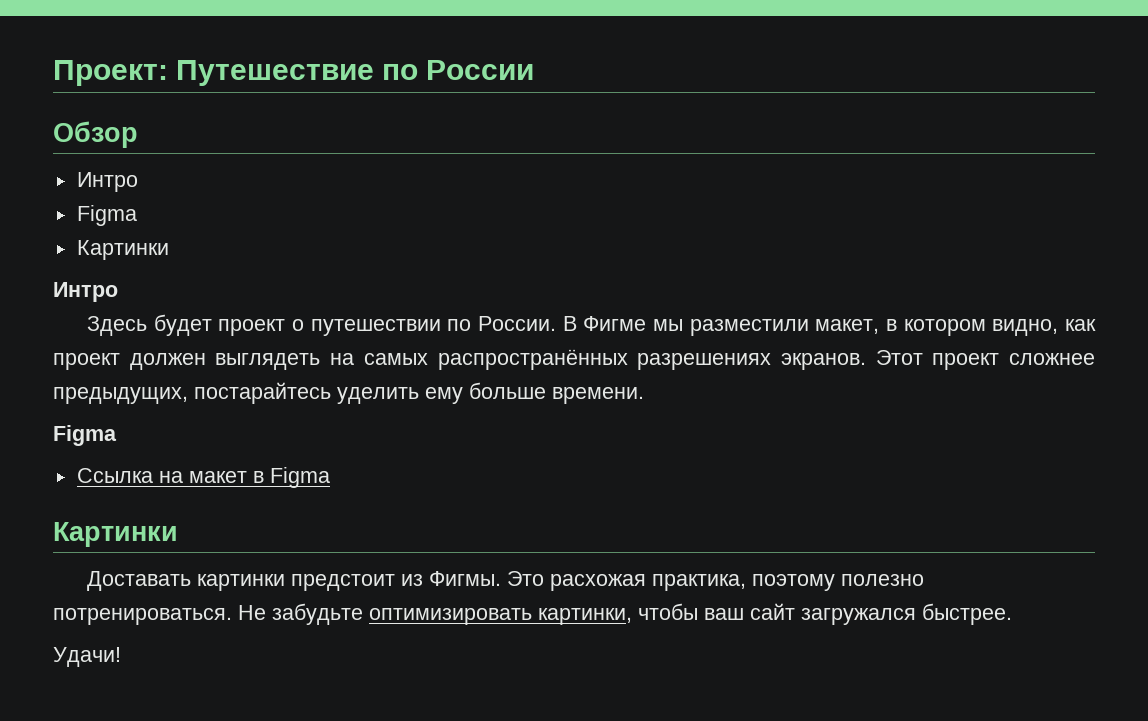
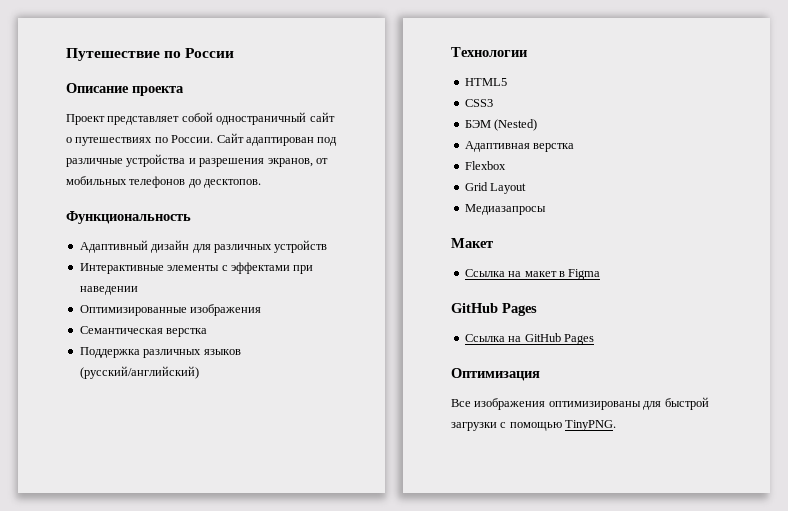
[53,60,168,86] Проект: -> (66, 54) none
[53,121,138,148] [76,172,138,192] [76,205,137,226] [76,240,169,260] [53,282,118,302] [87,314,1096,336] [53,349,1096,370] [53,382,644,404] [53,425,117,446] Обзор // Интро // Figma // Картинки // Интро // Здесь будет проект о путешествии по России. В Фигме мы разместили макет, в котором видно, как проект должен выглядеть на самых распространённых разрешениях экранов. Этот проект сложнее предыдущих, постарайтесь уделить ему больше времени. // Figma -> [66,83,184,96] [66,112,335,125] [66,133,338,146] [66,154,328,167] [66,176,262,188] [66,211,191,224] [79,240,328,253] [79,262,314,274] [79,286,138,295] [79,304,262,316] [79,326,208,337] [79,347,241,358] [79,366,199,379] [451,47,527,57] [464,78,507,86] [464,99,493,107] [464,119,538,131] [464,141,575,152] [464,161,506,170] [464,182,527,194] [464,204,546,215] [451,238,493,248] Описание проекта // Проект представляет собой одностраничный сайт о путешествиях по России. Сайт адаптирован под различные устройства и разрешения экранов, от мобильных телефонов до десктопов. // Функциональность // Адаптивный дизайн для различных устройств // Интерактивные элементы с эффектами при наведении // Оптимизированные изображения // Семантическая верстка // Поддержка различных языков (русский/английский) // Технологии // HTML5 // CSS3 // БЭМ (Nested) // Адаптивная верстка // Flexbox // Grid Layout // Медиазапросы // Макет
[53,522,178,547] [87,571,925,591] [53,603,1012,625] [53,647,121,667] Картинки // Доставать картинки предстоит из Фигмы. Это расхожая практика, поэтому полезно потренироваться. Не забудьте оптимизировать картинки, чтобы ваш сайт загружался быстрее. // Удачи! -> [451,303,537,316] [464,333,594,345] [451,368,540,381] [451,397,709,410] [451,420,617,431] GitHub Pages // Ссылка на GitHub Pages // Оптимизация // Все изображения оптимизированы для быстрой загрузки с помощью TinyPNG.

